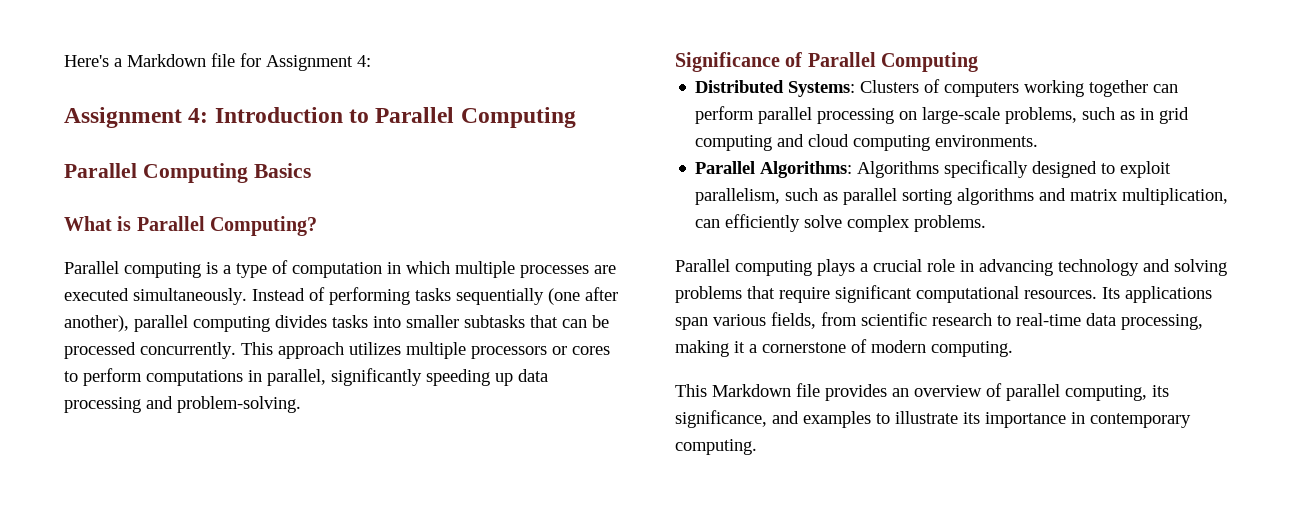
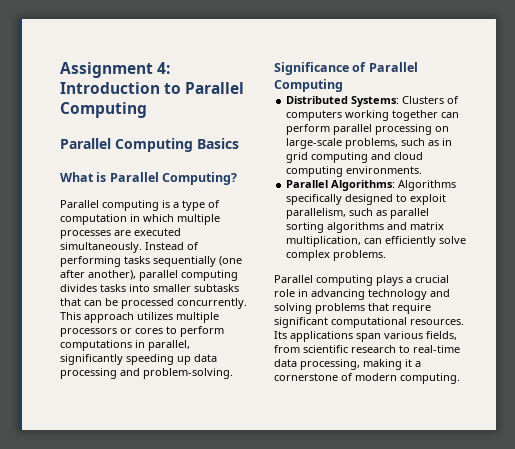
[64,53,371,71] Here's a Markdown file for Assignment 4: // -> (60, 70) none
[675,383,1169,401] [675,410,1191,428] [675,439,757,455] // This Markdown file provides an overview of parallel computing, its significance, and examples to illustrate its importance in contemporary computing. -> (460, 378) none

